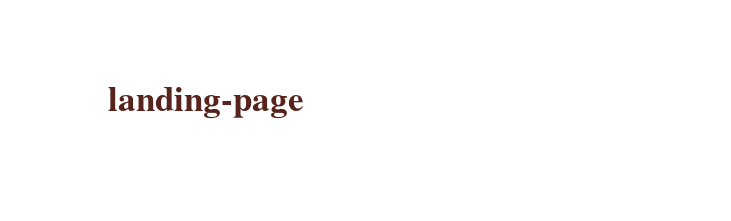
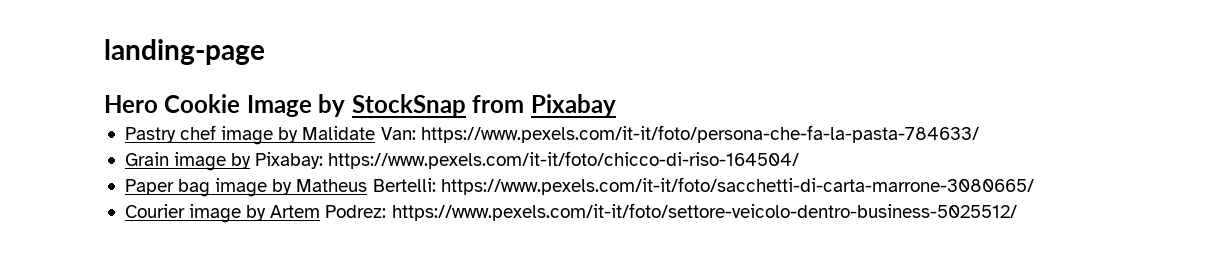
(304, 103) none -> [104,94,616,117] [124,125,979,145] [124,151,800,171] [124,177,1034,197] [124,203,1017,223] // Hero Cookie Image by StockSnap from Pixabay // Pastry chef image by Malidate Van: https://www.pexels.com/it-it/foto/persona-che-fa-la-pasta-784633/ // Grain image by Pixabay: https://www.pexels.com/it-it/foto/chicco-di-riso-164504/ // Paper bag image by Matheus Bertelli: https://www.pexels.com/it-it/foto/sacchetti-di-carta-marrone-3080665/ // Courier image by Artem Podrez: https://www.pexels.com/it-it/foto/settore-veicolo-dentro-business-5025512/

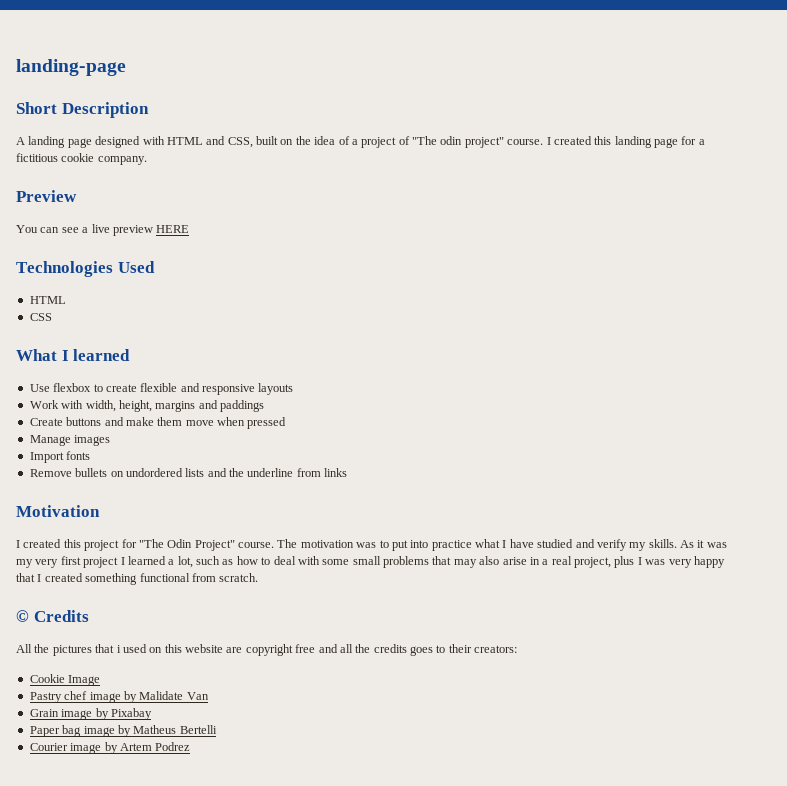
[104,94,616,117] Hero Cookie Image by StockSnap from Pixabay -> [16,102,149,118] [16,136,705,148] [16,153,147,165] [16,190,77,202] [16,224,190,236] [16,261,155,277] [29,296,66,304] [29,313,52,321] [16,349,131,361] [29,383,294,395] [29,400,264,412] [29,417,287,429] [29,435,111,446] [29,451,91,463] [29,468,348,477] [16,505,100,517] [16,539,727,551] [16,556,725,568] [16,573,259,585] [16,610,89,622] [16,644,518,656] [29,674,101,686] Short Description // A landing page designed with HTML and CSS, built on the idea of a project of "The odin project" course. I created this landing page for a fictitious cookie company. // Preview // You can see a live preview HERE // Technologies Used // HTML // CSS // What I learned // Use flexbox to create flexible and responsive layouts // Work with width, height, margins and paddings // Create buttons and make them move when pressed // Manage images // Import fonts // Remove bullets on undordered lists and the underline from links // Motivation // I created this project for "The Odin Project" course. The motivation was to put into practice what I have studied and verify my skills. As it was my very first project I learned a lot, such as how to deal with some small problems that may also arise in a real project, plus I was very happy that I created something functional from scratch. // © Credits // All the pictures that i used on this website are copyright free and all the credits goes to their creators: // Cookie Image
[380,125,979,143] Van: https://www.pexels.com/it-it/foto/persona-che-fa-la-pasta-784633/ -> [186,692,209,700] Van
[255,151,800,169] Pixabay: https://www.pexels.com/it-it/foto/chicco-di-riso-164504/ -> [110,708,152,720] Pixabay
[372,177,1034,195] Bertelli: https://www.pexels.com/it-it/foto/sacchetti-di-carta-marrone-3080665/ -> [179,725,217,734] Bertelli
[325,203,1017,221] Podrez: https://www.pexels.com/it-it/foto/settore-veicolo-dentro-business-5025512/ -> [155,742,191,751] Podrez

